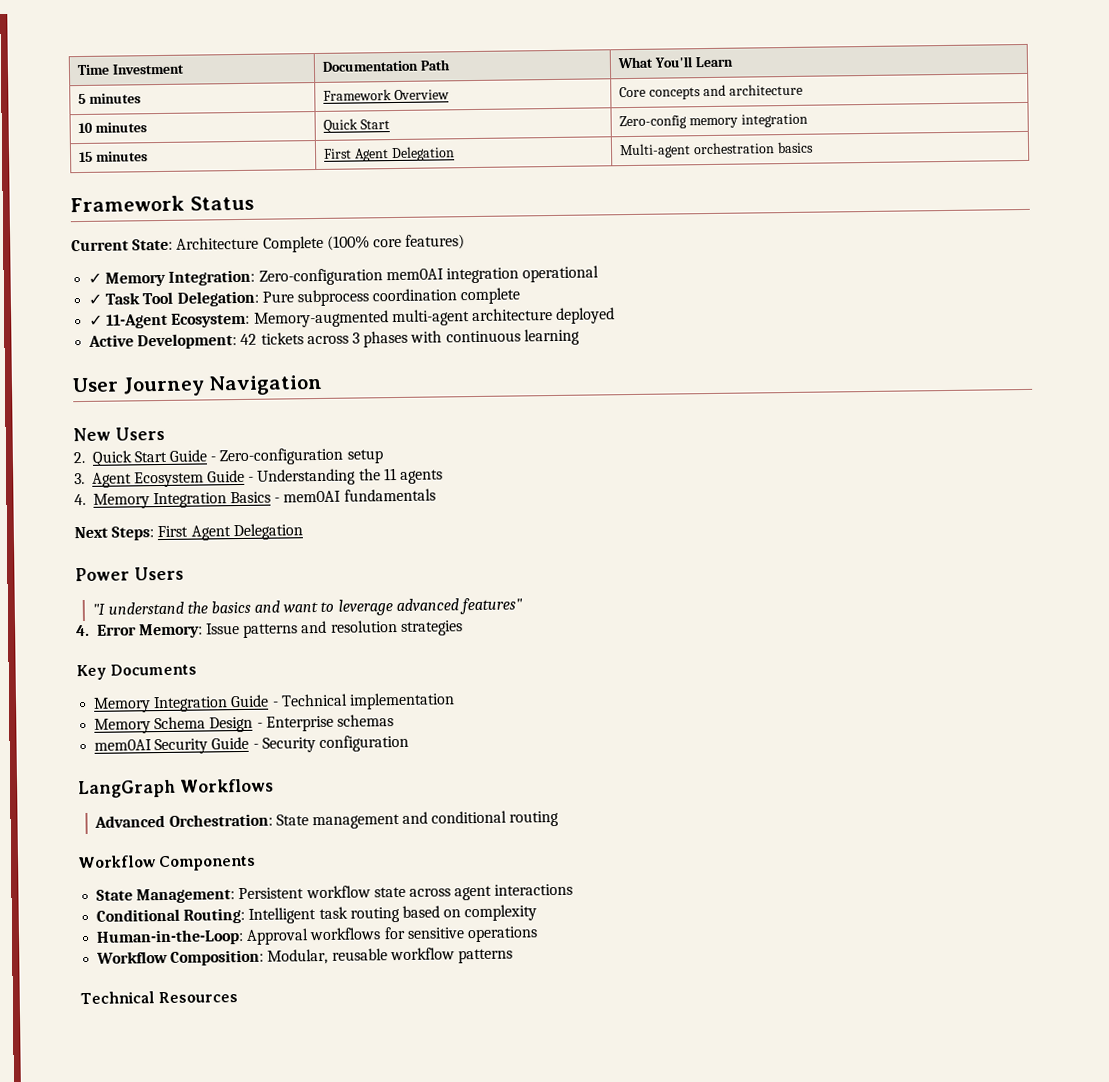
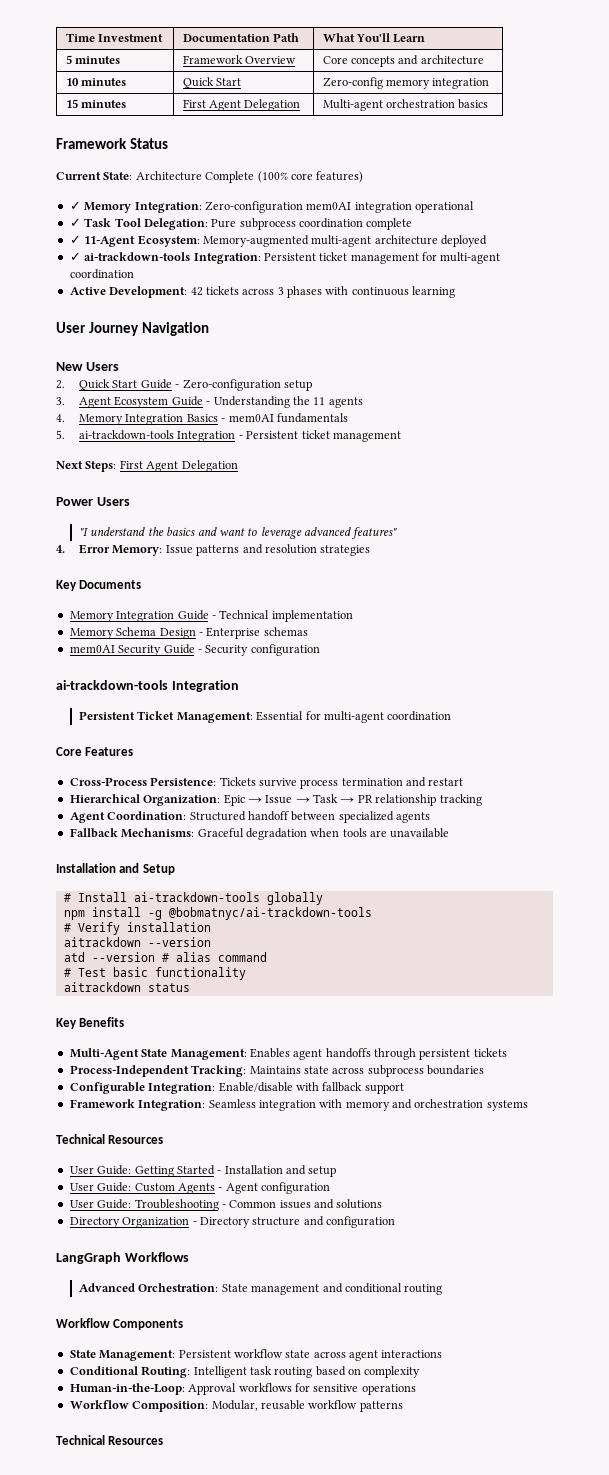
(616, 315) none -> [69,252,501,264] [69,269,134,279] // ✓ ai-trackdown-tools Integration: Persistent ticket management for multi-agent coordination
(436, 495) none -> [56,430,401,442] // 5. ai-trackdown-tools Integration - Persistent ticket management
(409, 743) none -> [56,680,239,692] [79,711,452,723] [56,747,134,756] [69,777,464,789] [69,794,482,806] [69,811,430,823] [69,828,450,840] [56,863,175,875] [63,892,323,905] [63,907,372,920] [63,922,211,935] [63,937,211,947] [63,952,267,962] [63,967,246,980] [63,982,190,992] [56,1017,125,1029] [69,1048,507,1060] [69,1065,484,1077] [69,1082,404,1094] [69,1099,528,1111] [56,1134,164,1144] [69,1165,337,1177] [69,1182,330,1194] [69,1199,383,1211] [69,1216,395,1228] // ai-trackdown-tools Integration // Persistent Ticket Management: Essential for multi-agent coordination // Core Features // Cross-Process Persistence: Tickets survive process termination and restart // Hierarchical Organization: Epic → Issue → Task → PR relationship tracking // Agent Coordination: Structured handoff between specialized agents // Fallback Mechanisms: Graceful degradation when tools are unavailable // Installation and Setup // # Install ai-trackdown-tools globally // npm install -g @bobmatnyc/ai-trackdown-tools // # Verify installation // aitrackdown --version // atd --version # alias command // # Test basic functionality // aitrackdown status // Key Benefits // Multi-Agent State Management: Enables agent handoffs through persistent tickets // Process-Independent Tracking: Maintains state across subprocess boundaries // Configurable Integration: Enable/disable with fallback support // Framework Integration: Seamless integration with memory and orchestration systems // Technical Resources // User Guide: Getting Started - Installation and setup // User Guide: Custom Agents - Agent configuration // User Guide: Troubleshooting - Common issues and solutions // Directory Organization - Directory structure and configuration

